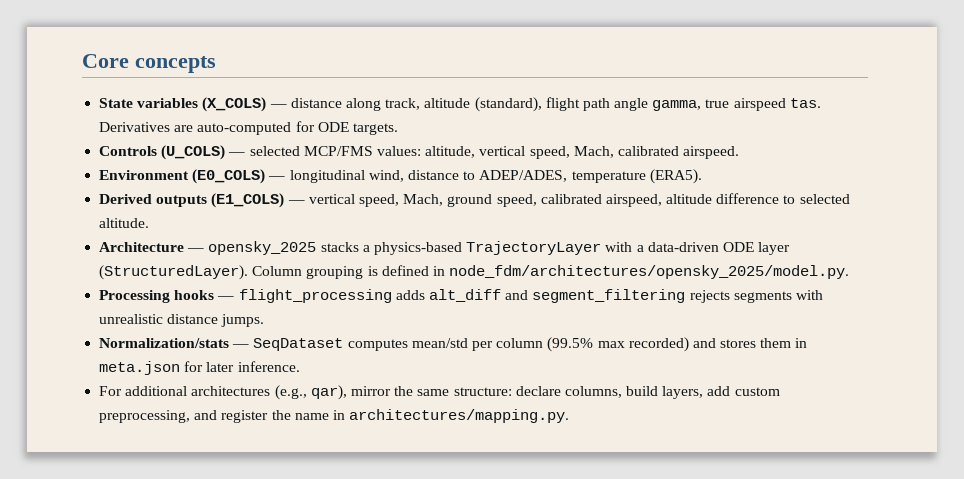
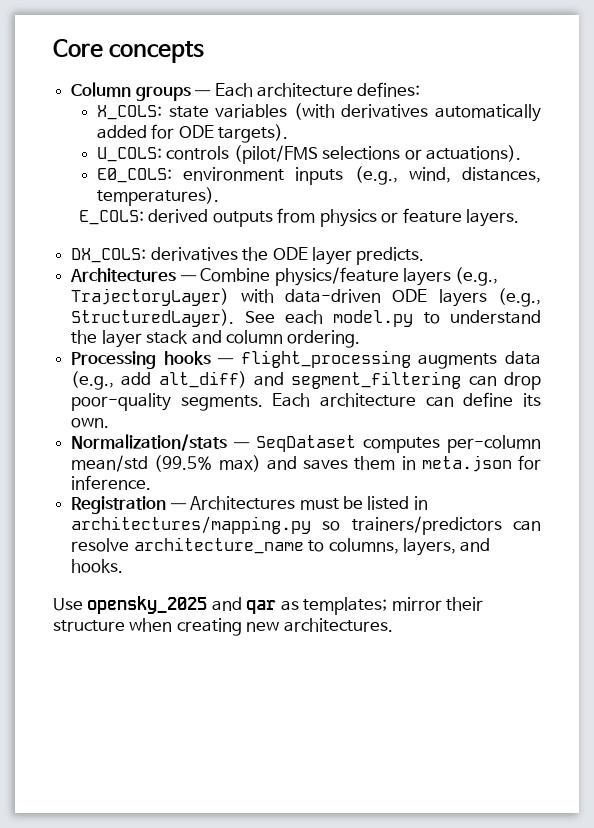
[99,97,821,112] [99,121,398,135] [99,145,740,160] [99,169,702,184] [99,193,850,208] [99,218,150,228] [99,241,791,255] [99,265,850,280] [99,289,823,303] [99,314,265,327] [99,337,757,352] State variables (X_COLS) — distance along track, altitude (standard), flight path angle gamma, true airspeed tas. Derivatives are auto-computed for ODE targets. // Controls (U_COLS) — selected MCP/FMS values: altitude, vertical speed, Mach, calibrated airspeed. // Environment (E0_COLS) — longitudinal wind, distance to ADEP/ADES, temperature (ERA5). // Derived outputs (E1_COLS) — vertical speed, Mach, ground speed, calibrated airspeed, altitude difference to selected altitude. // Architecture — opensky_2025 stacks a physics-based TrajectoryLayer with a data-driven ODE layer (StructuredLayer). Column grouping is defined in node_fdm/architectures/opensky_2025/model.py. // Processing hooks — flight_processing adds alt_diff and segment_filtering rejects segments with unrealistic distance jumps. // Normalization/stats — SeqDataset computes mean/std per column (99.5% max recorded) and stores -> [71,82,421,101] [96,103,541,122] [96,124,289,143] [96,145,522,164] [96,166,542,185] [96,187,219,206] [78,208,519,227] [71,247,425,265] [70,267,499,286] [71,288,541,307] [71,309,542,327] [71,330,361,348] [71,350,541,369] [71,371,541,390] [71,392,541,411] [71,418,110,428] [71,434,542,453] [71,455,349,472] Column groups — Each architecture defines: // X_COLS: state variables (with derivatives automatically added for ODE targets). // U_COLS: controls (pilot/FMS selections or actuations). // E0_COLS: environment inputs (e.g., wind, distances, temperatures). // E_COLS: derived outputs from physics or feature layers. // DX_COLS: derivatives the ODE layer predicts. // Architectures — Combine physics/feature layers (e.g., TrajectoryLayer) with data-driven ODE layers (e.g., StructuredLayer). See each model.py to understand the layer stack and column ordering. // Processing hooks — flight_processing augments data (e.g., add alt_diff) and segment_filtering can drop poor-quality segments. Each architecture can define its own. // Normalization/stats — SeqDataset computes per-column mean/std (99.5% max) and saves
[206,362,235,372] later -> (541, 462) none
[99,385,780,400] [99,409,570,423] For additional architectures (e.g., qar), mirror the same structure: declare columns, build layers, add custom preprocessing, and register the name in architectures/mapping.py. -> [71,496,428,514] [71,516,542,535] [71,537,491,556] [71,559,124,573] [53,596,484,615] [53,618,393,636] Registration — Architectures must be listed in architectures/mapping.py so trainers/predictors can resolve architecture_name to columns, layers, and hooks. // Use opensky_2025 and qar as templates; mirror their structure when creating new architectures.

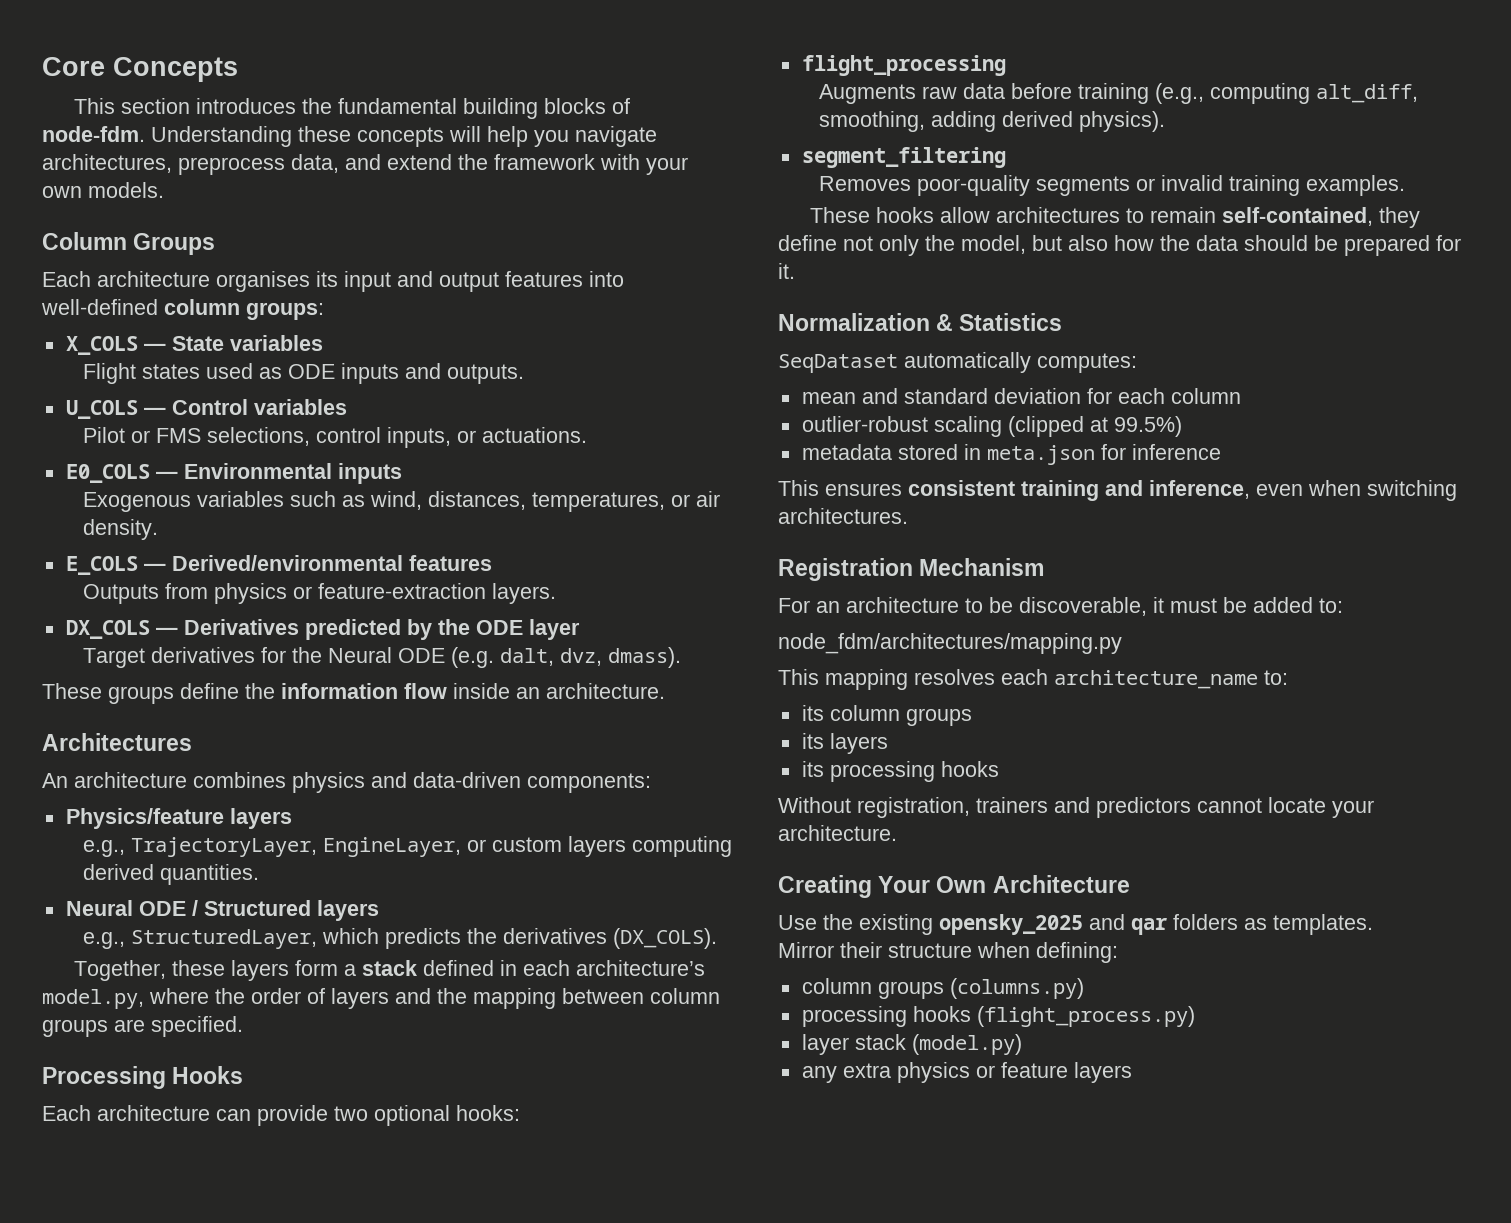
[109,41,205,63] [71,82,421,101] [96,103,541,122] [96,124,289,143] [96,145,522,164] [96,166,542,185] [96,187,219,206] [78,209,273,227] concepts // Column groups — Each architecture defines: // X_COLS: state variables (with derivatives automatically added for ODE targets). // U_COLS: controls (pilot/FMS selections or actuations). // E0_COLS: environment inputs (e.g., wind, distances, temperatures). // E_COLS: derived outputs -> [113,57,238,82] [73,98,630,119] [42,126,657,147] [42,154,688,175] [42,182,164,198] [42,232,216,255] [42,271,624,292] [41,299,324,320] [65,335,323,355] [83,363,525,384] [65,399,347,419] [83,427,588,448] [65,463,402,484] [83,491,721,512] [83,519,159,540] [65,555,492,575] [83,584,160,604] Concepts // This section introduces the fundamental building blocks of node-fdm. Understanding these concepts will help you navigate architectures, preprocess data, and extend the framework with your own models. // Column Groups // Each architecture organises its input and output features into well-defined column groups: // X_COLS — State variables // Flight states used as ODE inputs and outputs. // U_COLS — Control variables // Pilot or FMS selections, control inputs, or actuations. // E0_COLS — Environmental inputs // Exogenous variables such as wind, distances, temperatures, or air density. // E_COLS — Derived/environmental features // Outputs
[402,208,462,223] feature -> [318,583,487,599] feature-extraction
[71,247,425,265] [70,267,499,286] [71,288,541,307] [71,309,542,327] [71,330,361,348] [71,350,541,369] [71,371,541,390] [71,392,541,411] [71,418,110,428] [71,434,542,453] [71,455,541,472] [71,475,152,490] [71,496,428,514] [71,516,542,535] [71,537,491,556] [71,559,124,573] DX_COLS: derivatives the ODE layer predicts. // Architectures — Combine physics/feature layers (e.g., TrajectoryLayer) with data-driven ODE layers (e.g., StructuredLayer). See each model.py to understand the layer stack and column ordering. // Processing hooks — flight_processing augments data (e.g., add alt_diff) and segment_filtering can drop poor-quality segments. Each architecture can define its own. // Normalization/stats — SeqDataset computes per-column mean/std (99.5% max) and saves them in meta.json for inference. // Registration — Architectures must be listed in architectures/mapping.py so trainers/predictors can resolve architecture_name to columns, layers, and hooks. -> [65,619,580,640] [83,647,682,668] [42,683,665,704] [42,733,192,751] [42,772,651,793] [65,808,292,829] [83,836,733,857] [83,864,260,885] [65,900,379,921] [83,928,718,949] [73,960,705,981] [42,988,720,1009] [42,1016,243,1037] [42,1066,244,1089] [42,1105,520,1126] [801,55,1006,76] [819,83,1419,104] [819,111,1166,132] [801,147,1006,168] [819,175,1406,196] [809,207,1420,228] [778,235,1461,256] [778,263,795,279] [778,313,1063,331] [778,352,1137,373] [801,388,1241,404] [801,416,1182,437] [801,444,1221,465] [778,480,1457,501] [778,508,908,524] [778,558,1045,581] [778,597,1343,616] [778,633,1122,654] [778,669,1288,690] [801,705,972,726] [801,733,888,754] [801,761,999,782] [778,797,1374,818] [778,825,897,841] [778,875,1130,898] DX_COLS — Derivatives predicted by the ODE layer // Target derivatives for the Neural ODE (e.g. dalt, dvz, dmass). // These groups define the information flow inside an architecture. // Architectures // An architecture combines physics and data-driven components: // Physics/feature layers // e.g., TrajectoryLayer, EngineLayer, or custom layers computing derived quantities. // Neural ODE / Structured layers // e.g., StructuredLayer, which predicts the derivatives (DX_COLS). // Together, these layers form a stack defined in each architecture’s model.py, where the order of layers and the mapping between column groups are specified. // Processing Hooks // Each architecture can provide two optional hooks: // flight_processing // Augments raw data before training (e.g., computing alt_diff, smoothing, adding derived physics). // segment_filtering // Removes poor-quality segments or invalid training examples. // These hooks allow architectures to remain self-contained, they define not only the model, but also how the data should be prepared for it. // Normalization & Statistics // SeqDataset automatically computes: // mean and standard deviation for each column // outlier-robust scaling (clipped at 99.5%) // metadata stored in meta.json for inference // This ensures consistent training and inference, even when switching architectures. // Registration Mechanism // For an architecture to be discoverable, it must be added to: // node_fdm/architectures/mapping.py // This mapping resolves each architecture_name to: // its column groups // its layers // its processing hooks // Without registration, trainers and predictors cannot locate your architecture. // Creating Your Own Architecture
(83, 604) none -> [823,914,933,935] the existing
[280,597,484,615] [53,618,393,636] as templates; mirror their structure when creating new architectures. -> [1173,914,1373,935] [778,942,1118,963] [801,978,1084,999] [801,1006,1195,1027] [801,1034,1022,1055] [801,1062,1132,1083] folders as templates. // Mirror their structure when defining: // column groups (columns.py) // processing hooks (flight_process.py) // layer stack (model.py) // any extra physics or feature layers

